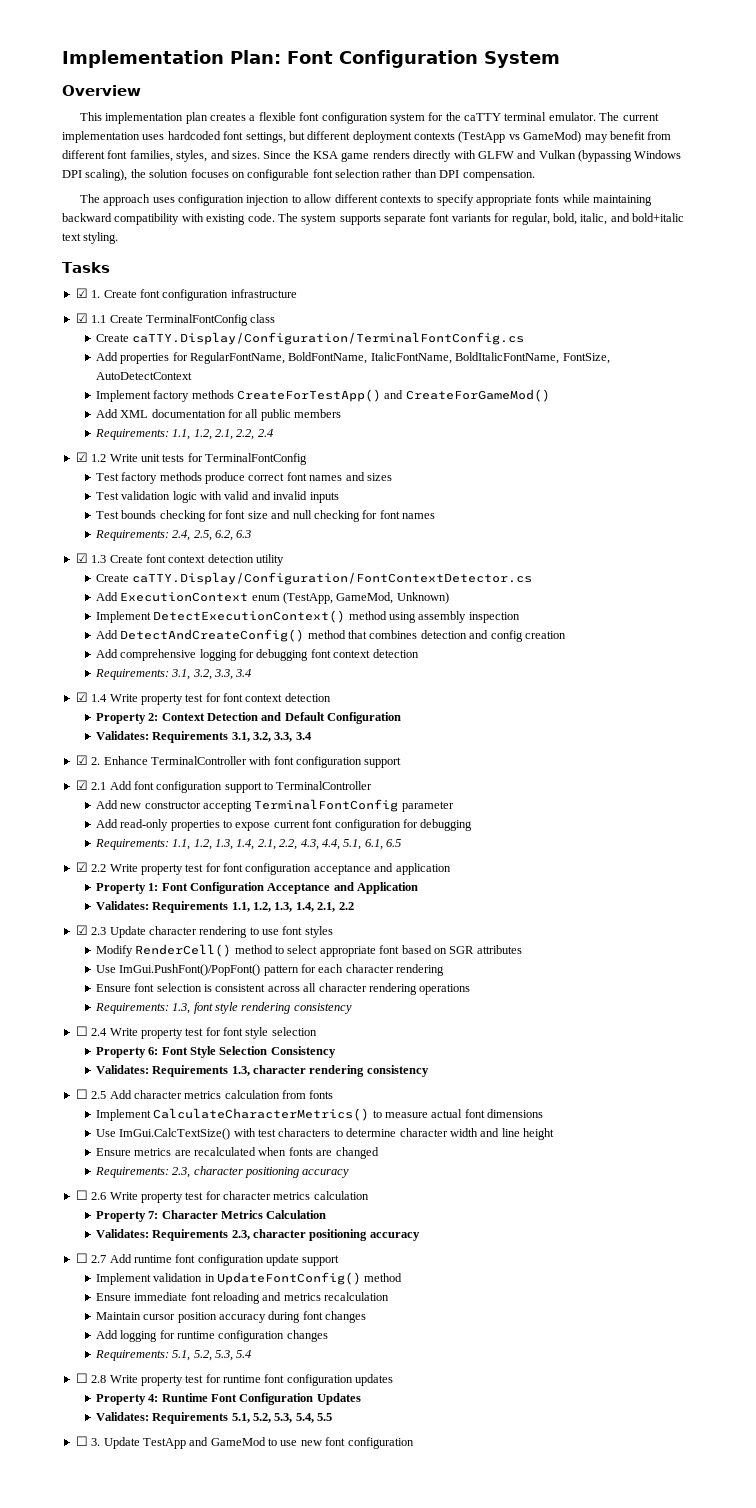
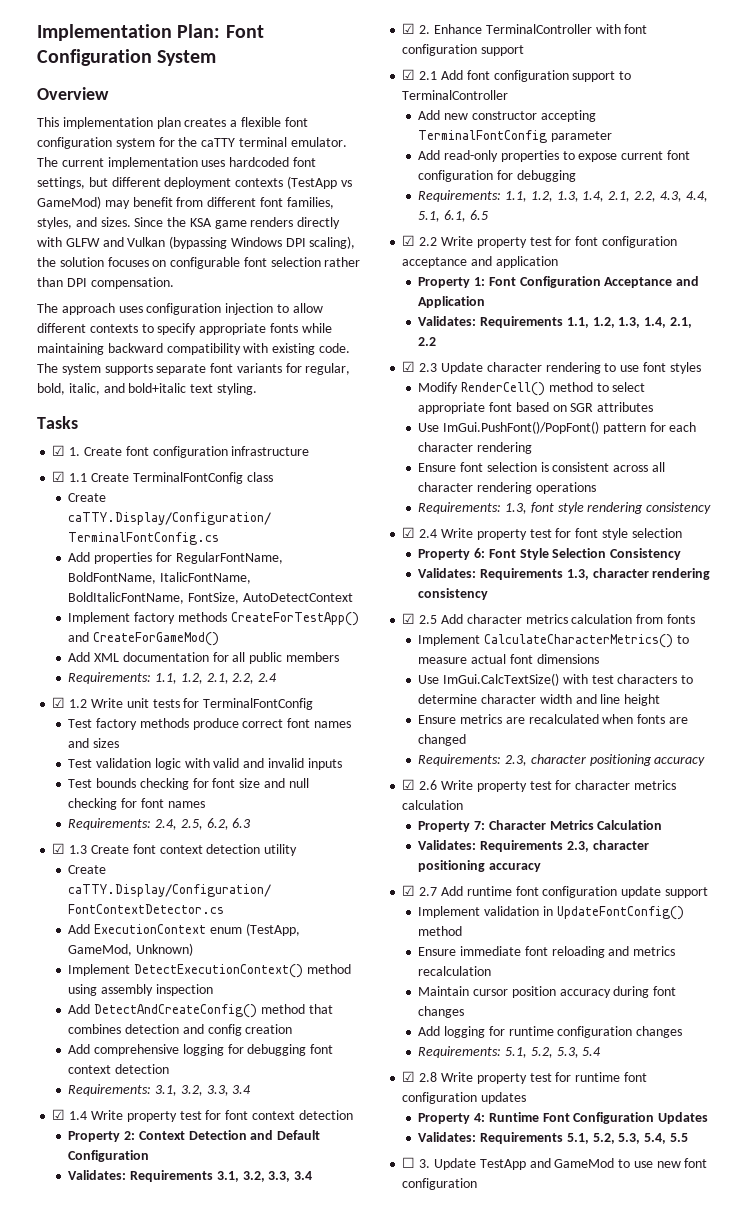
[75,1026,88,1036] ☐ -> [402,527,416,538] ☑
[75,1089,88,1099] ☐ -> [402,613,416,624] ☑
[75,1190,88,1200] ☐ -> [402,779,416,790] ☑
[75,1253,88,1263] ☐ -> [402,885,416,896] ☑
[75,1373,88,1383] ☐ -> [402,1071,416,1082] ☑

